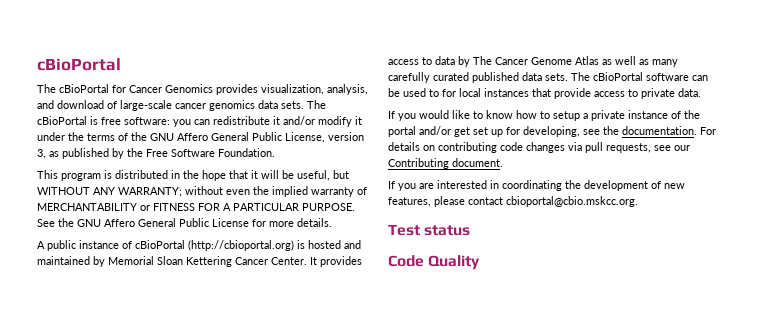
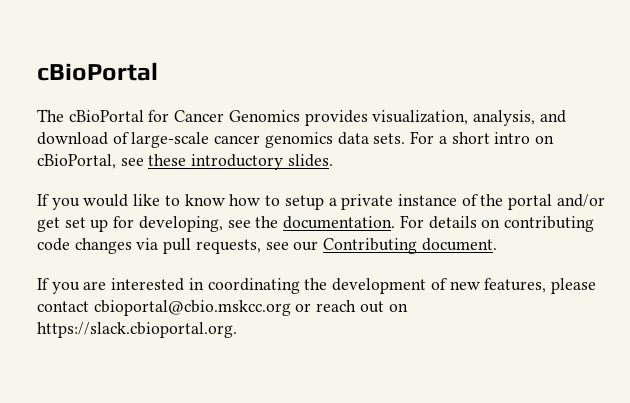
[307,100,326,109] [37,116,362,127] [37,132,364,143] [37,148,275,159] [37,170,349,181] [37,186,367,197] [37,203,355,211] [37,218,332,227] [37,240,361,251] [37,256,362,267] [388,56,678,67] [388,72,708,83] [388,88,701,99] The cBioPortal is free software: you can redistribute it and/or modify it under the terms of the GNU Affero General Public License, version 3, as published by the Free Software Foundation. // This program is distributed in the hope that it will be useful, but WITHOUT ANY WARRANTY; without even the implied warranty of MERCHANTABILITY or FITNESS FOR A PARTICULAR PURPOSE. See the GNU Affero General Public License for more details. // A public instance of cBioPortal (http://cbioportal.org) is hosted and maintained by Memorial Sloan Kettering Cancer Center. It provides access to data by The Cancer Genome Atlas as well as many carefully curated published data sets. The cBioPortal software can be used to for local instances that provide access to private data. -> [410,131,554,144] [37,154,333,170] For a short intro on cBioPortal, see these introductory slides.
[506,196,638,207] [388,224,471,236] [388,255,481,270] cbioportal@cbio.mskcc.org. // Test status // Code Quality -> [93,300,408,316] [37,322,237,338] cbioportal@cbio.mskcc.org or reach out on https://slack.cbioportal.org.

